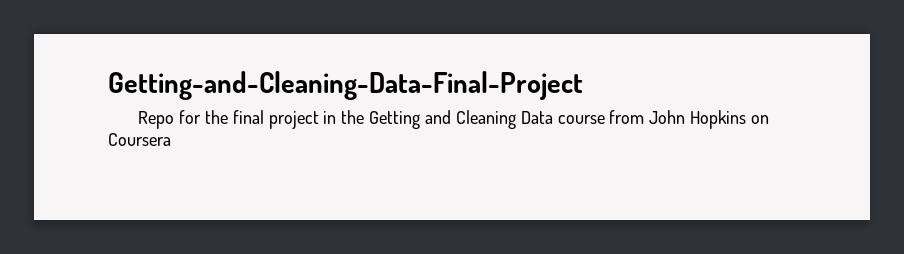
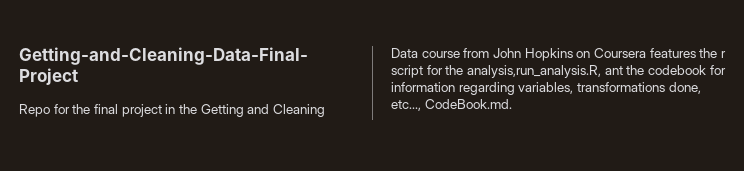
(171, 139) none -> [649,48,726,58] [391,65,726,78] [391,82,701,95] [391,99,512,111] features the r script for the analysis,run_analysis.R, ant the codebook for information regarding variables, transformations done, etc..., CodeBook.md.

